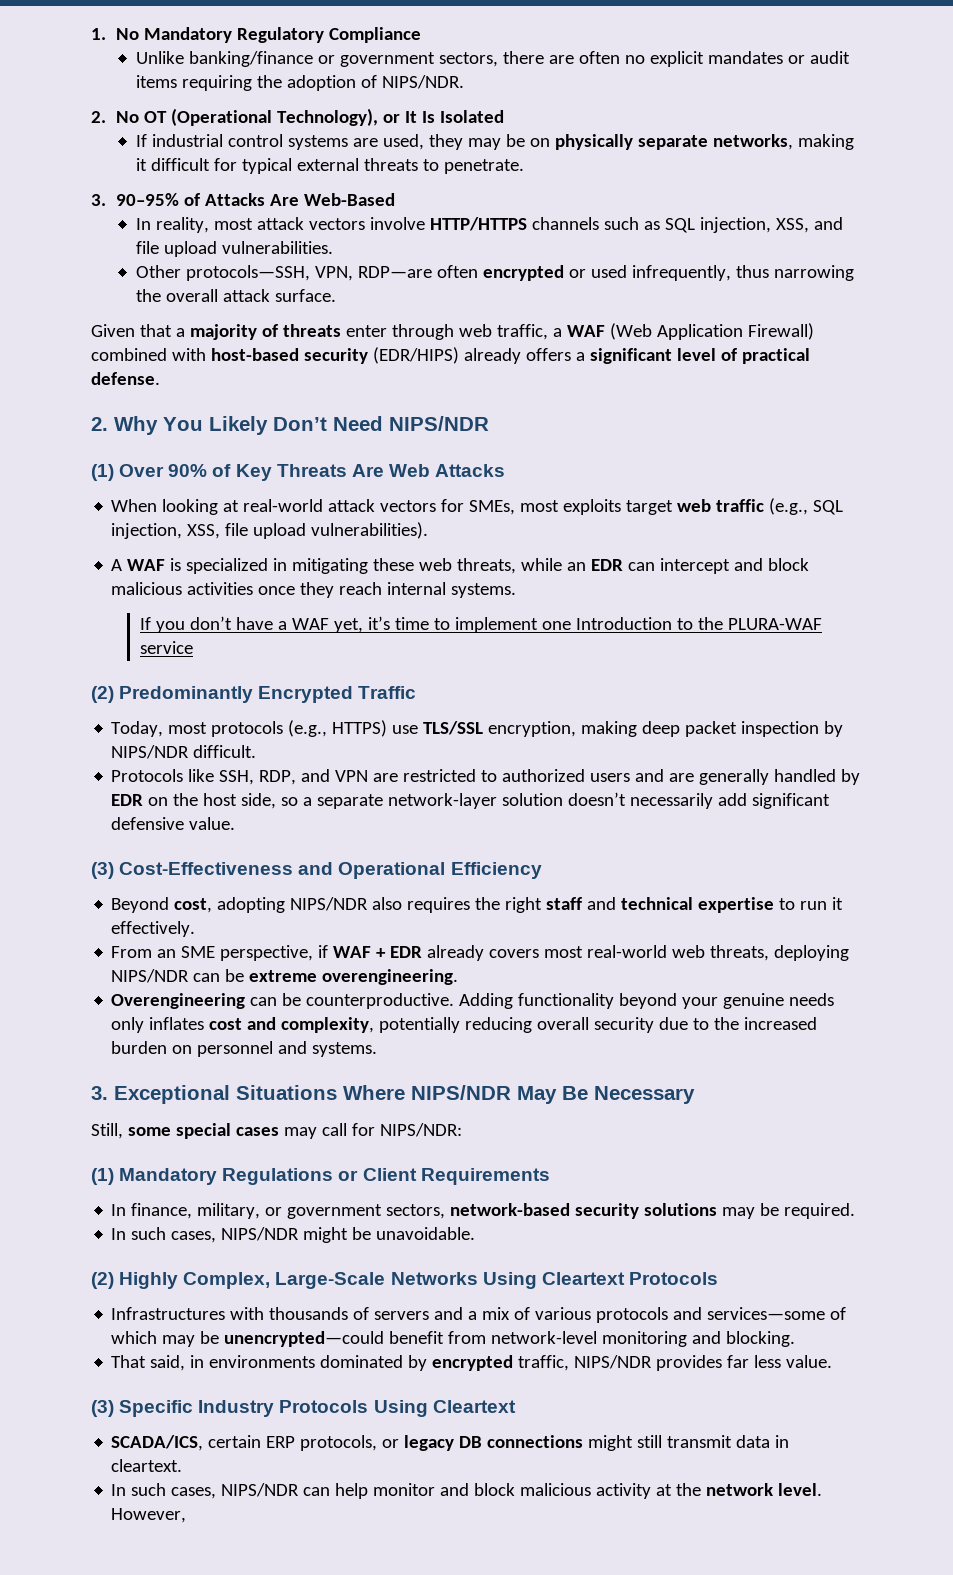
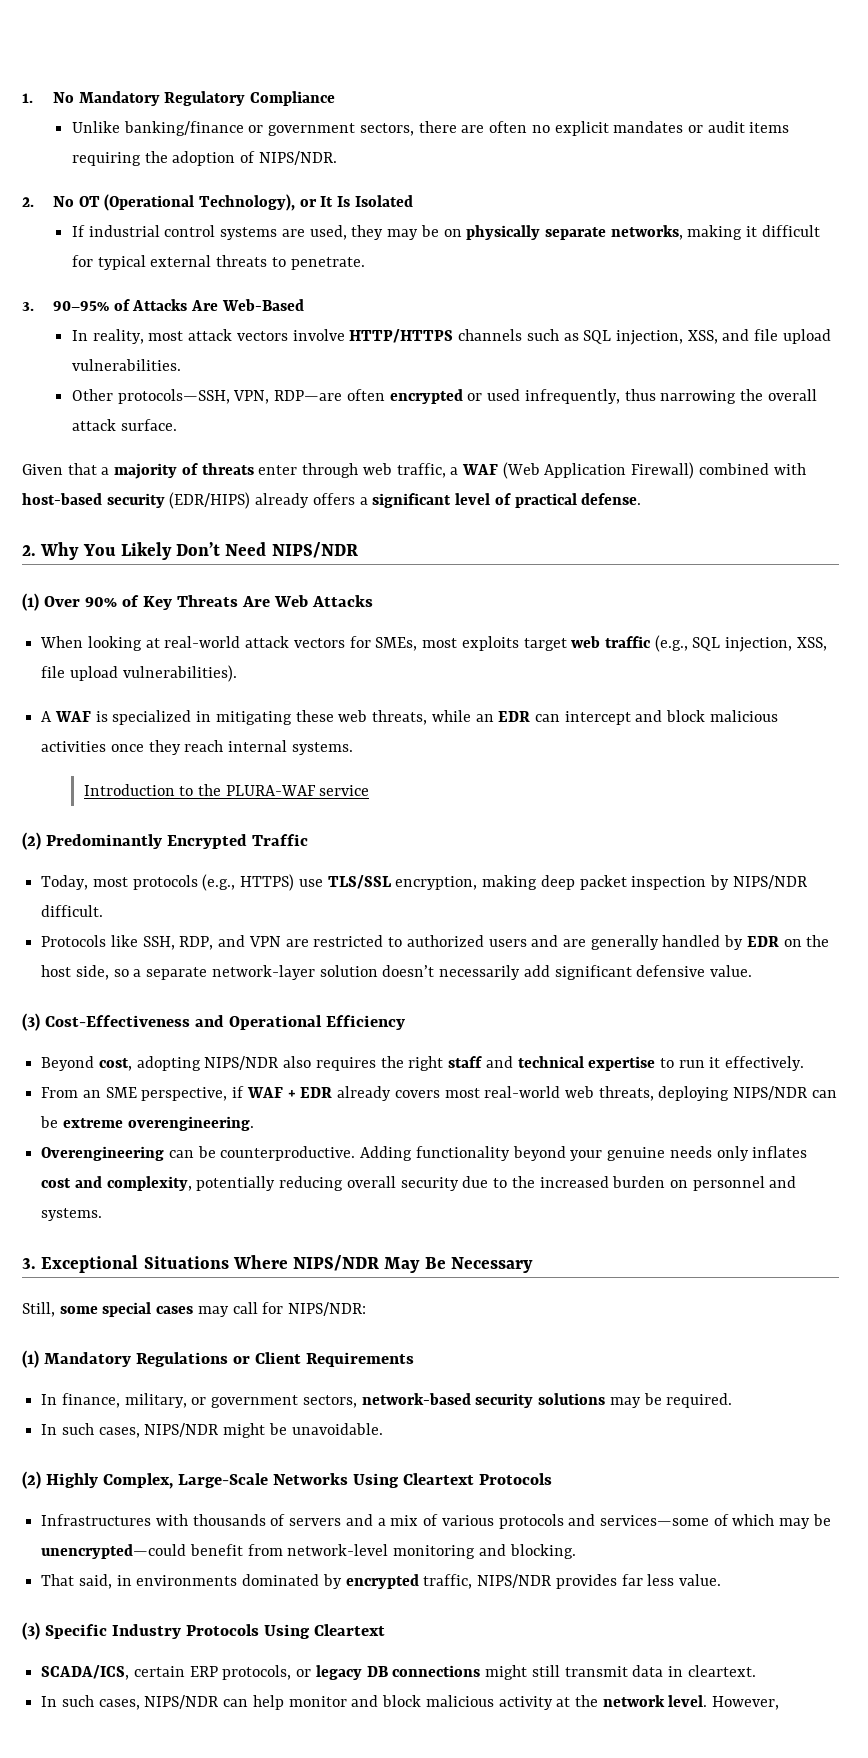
[140,616,572,633] If you don’t have a WAF yet, it’s time to implement one -> (353, 748) none

